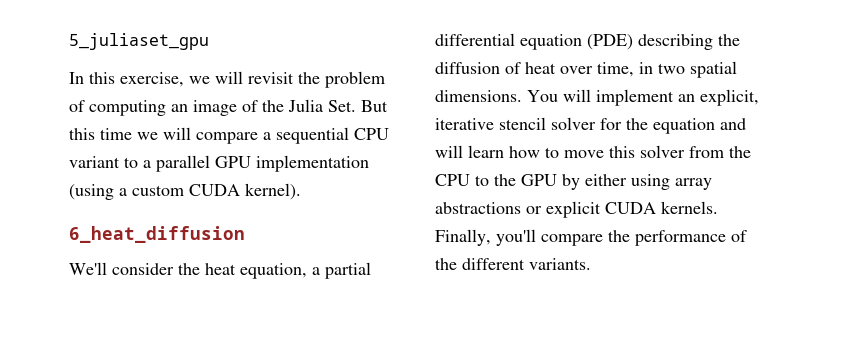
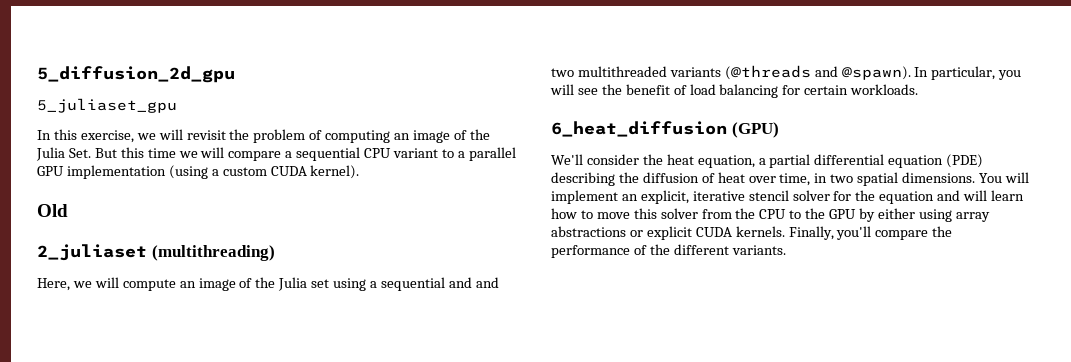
(69, 41) none -> [37,66,235,83] 5_diffusion_2d_gpu //
(301, 191) none -> [37,204,68,217] [37,244,275,261] [37,277,499,291] [551,65,1022,80] [550,84,919,98] // Old // 2_juliaset (multithreading) // Here, we will compute an image of the Julia set using a sequential and and two multithreaded variants (@threads and @spawn). In particular, you will see the benefit of load balancing for certain workloads.
(245, 234) none -> [731,122,779,138] (GPU)

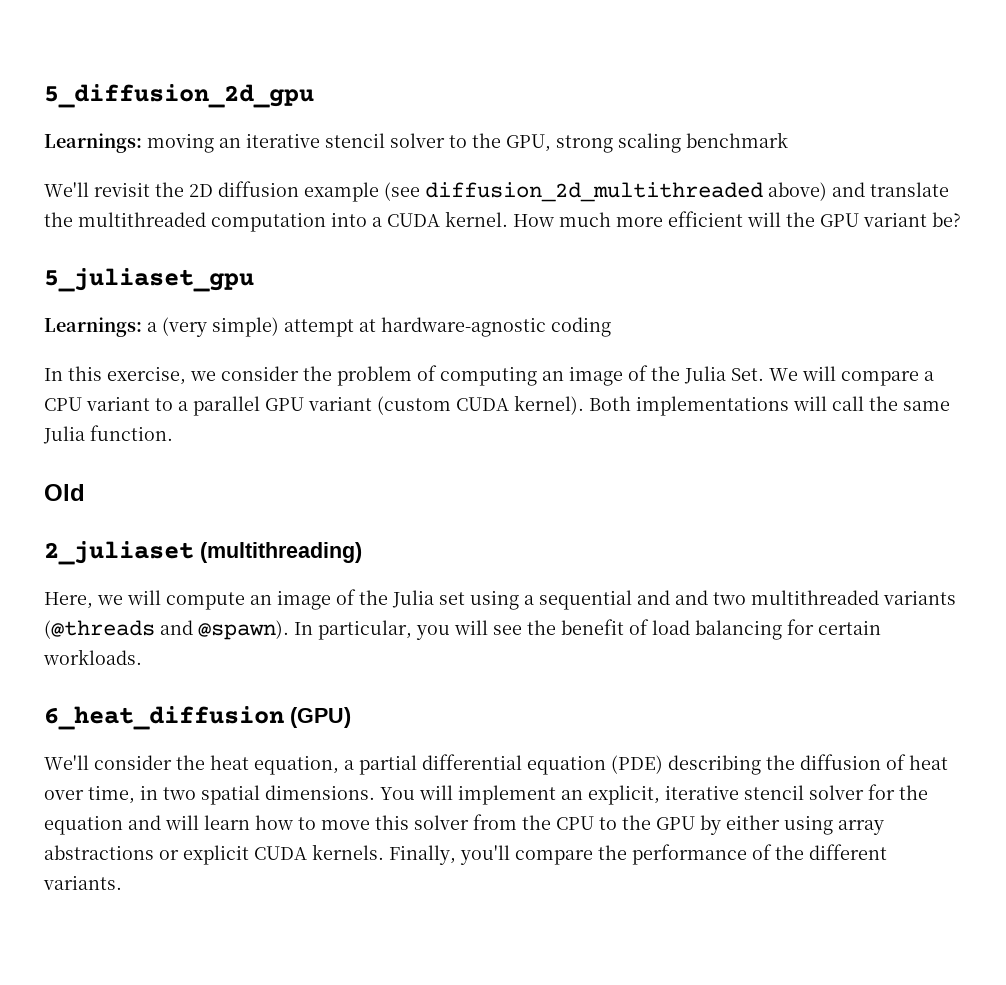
[37,98,177,113] 5_juliaset_gpu -> [44,132,788,153] [44,181,949,202] [44,211,961,232] [44,268,254,292] [44,317,611,337] Learnings: moving an iterative stencil solver to the GPU, strong scaling benchmark // We'll revisit the 2D diffusion example (see diffusion_2d_multithreaded above) and translate the multithreaded computation into a CUDA kernel. How much more efficient will the GPU variant be? // 5_juliaset_gpu // Learnings: a (very simple) attempt at hardware-agnostic coding
[158,129,226,140] will revisit -> [221,366,299,381] consider
[94,147,198,158] But this time we -> [769,368,798,381] We
[296,147,361,161] sequential -> (934, 376) none
[66,165,360,179] implementation (using a custom CUDA kernel). -> [308,395,950,416] [43,425,173,444] variant (custom CUDA kernel). Both implementations will call the same Julia function.

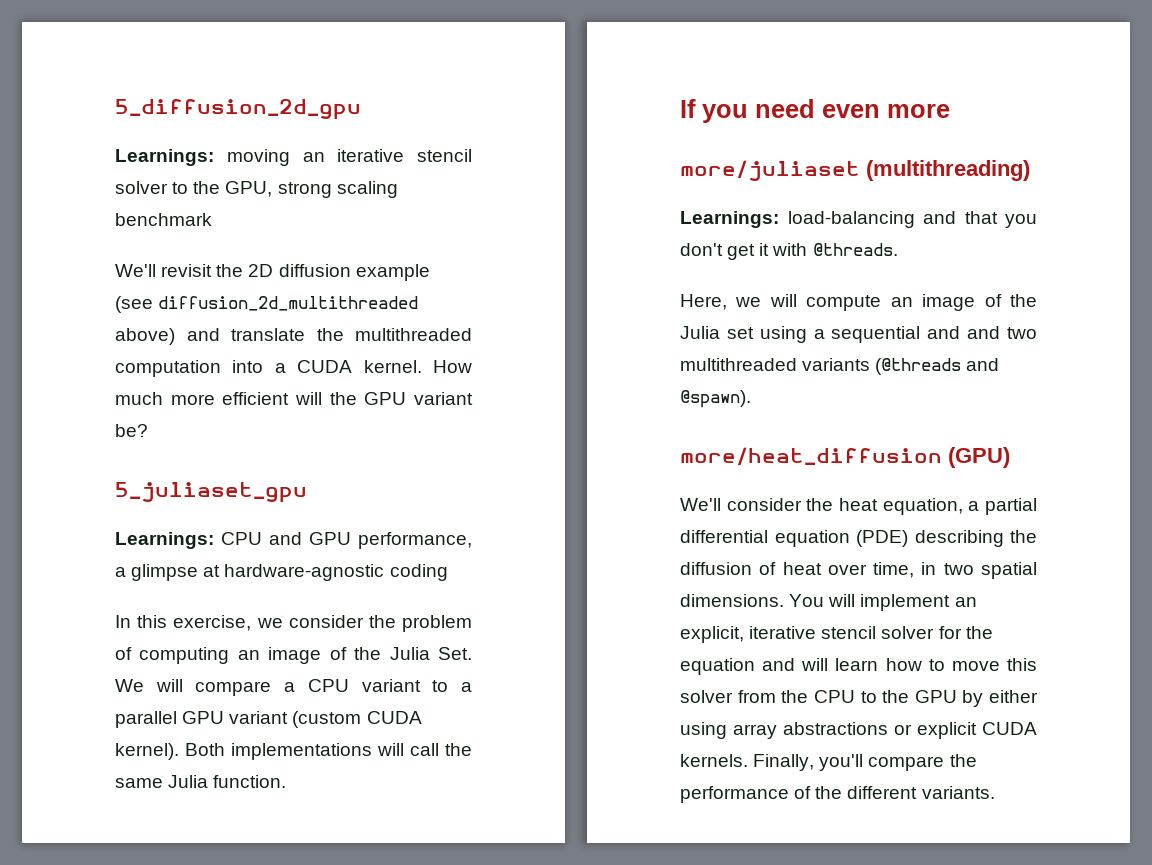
[147,317,354,337] a (very simple) attempt -> [221,532,472,549] [115,564,199,581] CPU and GPU performance, a glimpse
[44,484,85,501] [44,541,362,565] Old // 2_juliaset (multithreading) -> [680,99,950,123] [680,160,1030,181] [680,211,1037,228] [680,243,898,260] If you need even more // more/juliaset (multithreading) // Learnings: load-balancing and that you don't get it with @threads.
[294,619,881,640] [43,649,142,665] [44,706,284,730] In particular, you will see the benefit of load balancing for certain workloads. // 6_heat_diffusion -> [680,447,942,466] // more/heat_diffusion

